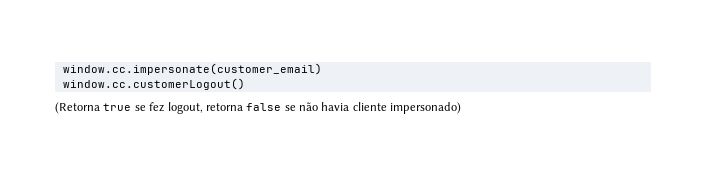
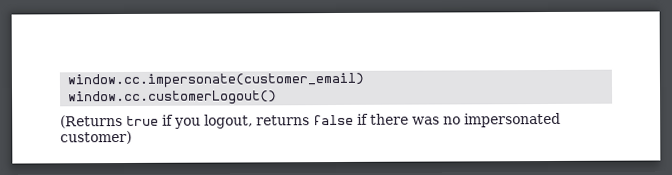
[55,102,462,114] (Retorna true se fez logout, retorna false se não havia cliente impersonado) -> [60,112,561,129] [60,130,132,145] (Returns true if you logout, returns false if there was no impersonated customer)

